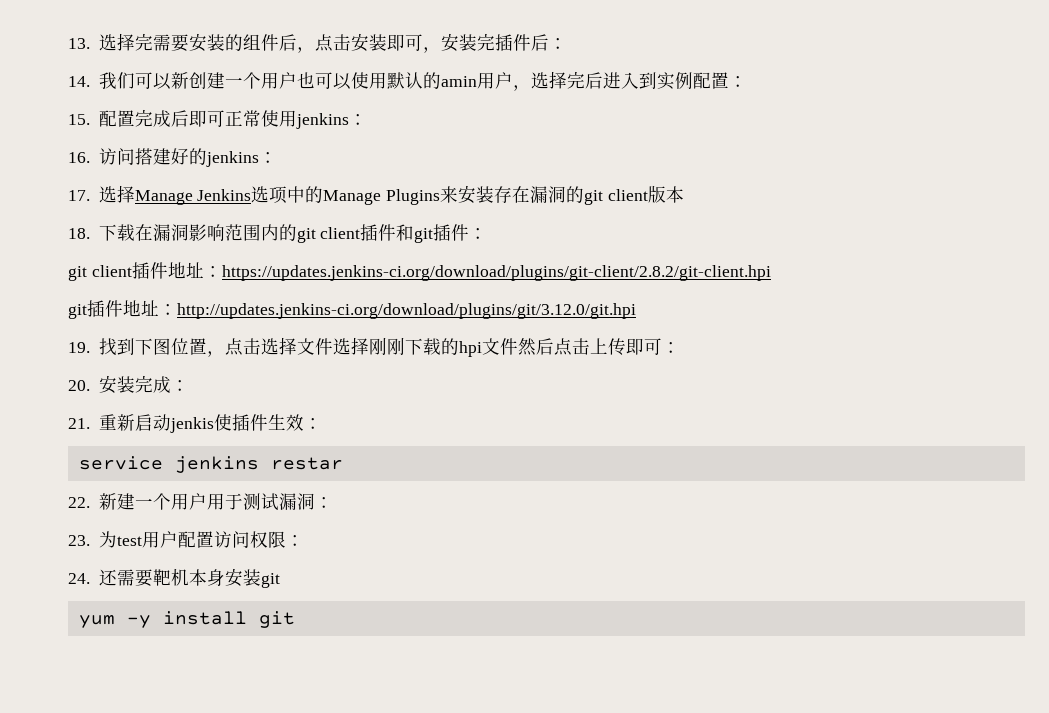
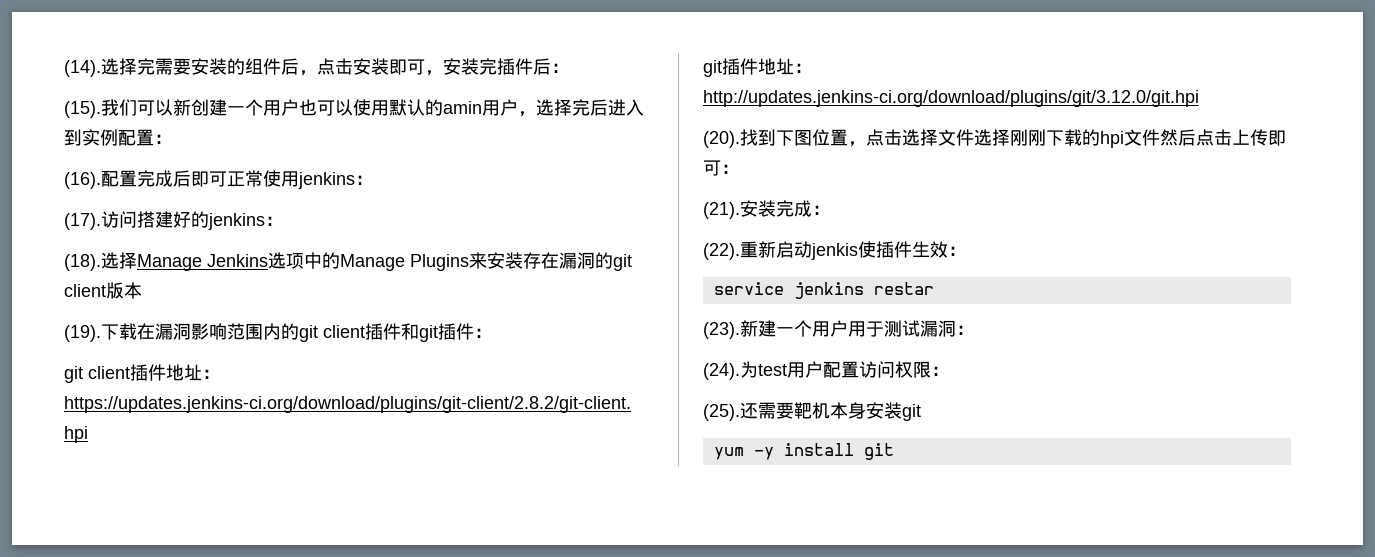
[68,38,90,49] 13. -> [64,60,101,77] (14).
[68,76,90,87] 14. -> [64,101,101,118] (15).
[68,114,90,125] 15. -> [64,172,101,189] (16).
[68,152,90,163] 16. -> [64,213,101,230] (17).
[68,190,90,201] 17. -> [64,254,101,271] (18).
[68,228,90,239] 18. -> [64,325,101,342] (19).
[68,342,90,353] 19. -> [703,131,740,148] (20).
[68,380,90,391] 20. -> [703,202,740,219] (21).
[68,418,90,429] 21. -> [703,243,740,260] (22).
[68,497,90,508] 22. -> [703,322,740,339] (23).
[68,535,90,546] 23. -> [703,363,740,380] (24).
[68,573,90,584] 24. -> [703,404,740,421] (25).

